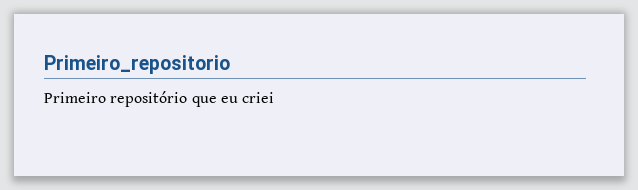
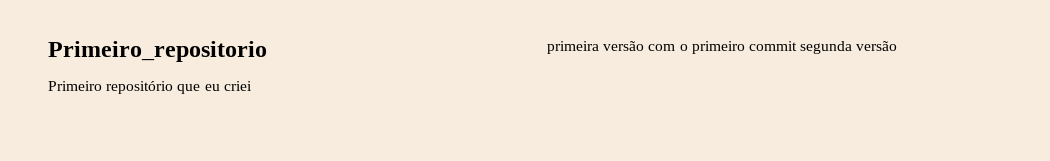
(275, 97) none -> [547,41,898,54] // primeira versão com o primeiro commit segunda versão

